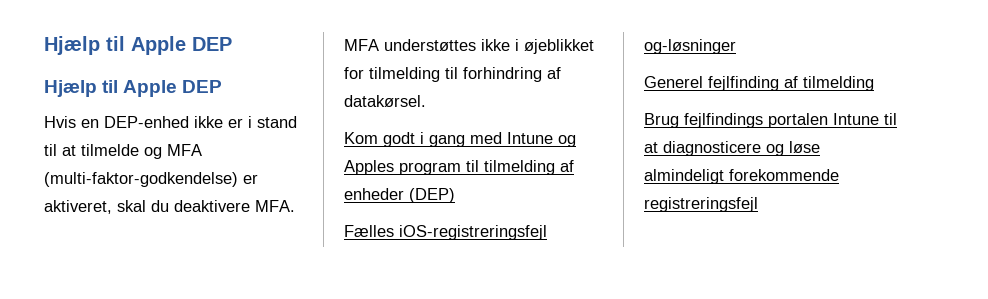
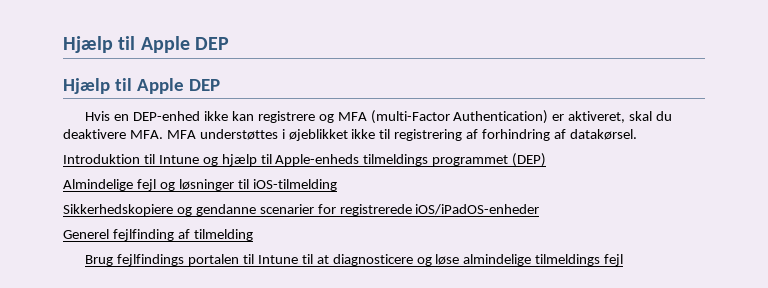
[228,116,297,128] [44,144,202,159] [44,172,238,187] er i stand til at tilmelde og MFA (multi-faktor-godkendelse) -> [231,110,549,124] kan registrere og MFA (multi-Factor Authentication)
[481,39,510,51] ikke -> (278, 134) none
[344,67,458,82] for tilmelding til -> [351,129,479,141] ikke til registrering af
[344,132,576,147] [344,160,574,175] [344,188,455,203] [344,225,547,240] [644,39,736,54] Kom godt i gang med Intune og Apples program til tilmelding af enheder (DEP) // Fælles iOS-registreringsfejl og-løsninger -> [63,153,547,167] [63,179,337,191] [63,204,540,216] Introduktion til Intune og hjælp til Apple-enheds tilmeldings programmet (DEP) // Almindelige fejl og løsninger til iOS-tilmelding // Sikkerhedskopiere og gendanne scenarier for registrerede iOS/iPadOS-enheder
(828, 120) none -> [242,254,254,264] til
[644,169,839,184] [644,197,758,212] almindeligt forekommende registreringsfejl -> [463,254,624,266] almindelige tilmeldings fejl

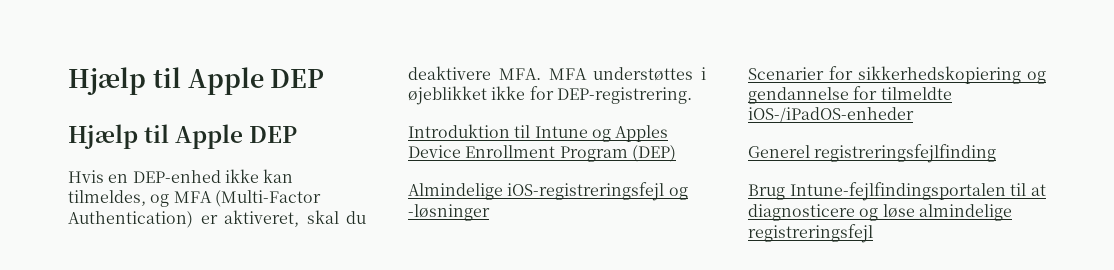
[257,111,315,123] registrere -> [68,190,146,206] tilmeldes,
[370,110,450,124] (multi-Factor -> [214,190,321,207] (Multi-Factor
[379,129,637,141] [63,153,547,167] [63,179,337,191] [63,204,540,216] [63,229,253,241] [85,254,298,266] til registrering af forhindring af datakørsel. // Introduktion til Intune og hjælp til Apple-enheds tilmeldings programmet (DEP) // Almindelige fejl og løsninger til iOS-tilmelding // Sikkerhedskopiere og gendanne scenarier for registrerede iOS/iPadOS-enheder // Generel fejlfinding af tilmelding // Brug fejlfindings portalen til Intune -> [529,86,692,104] [408,124,669,142] [408,145,676,162] [408,182,688,201] [408,204,490,221] [748,66,1046,84] [748,86,952,104] [748,107,914,123] [748,144,997,163] [748,182,1006,201] for DEP-registrering. // Introduktion til Intune og Apples Device Enrollment Program (DEP) // Almindelige iOS-registreringsfejl og -løsninger // Scenarier for sikkerhedskopiering og gendannelse for tilmeldte iOS-/iPadOS-enheder // Generel registreringsfejlfinding // Brug Intune-fejlfindingsportalen
[535,254,624,266] tilmeldings fejl -> [748,224,873,243] registreringsfejl

